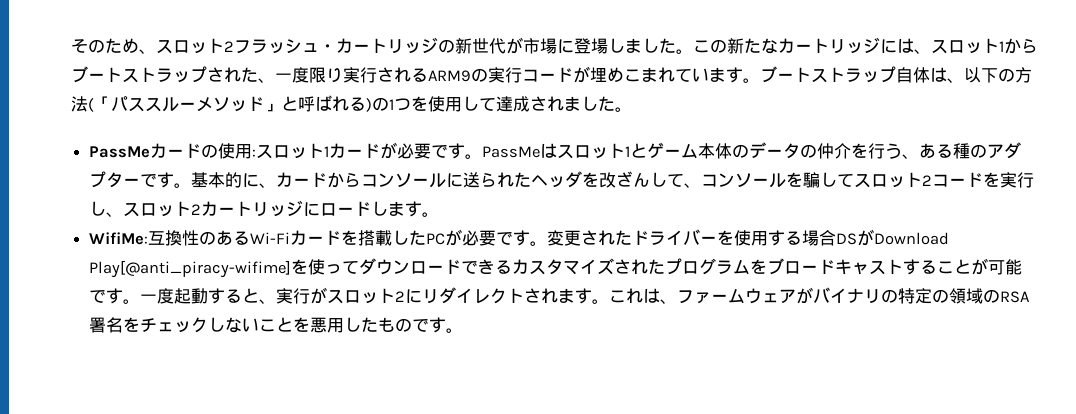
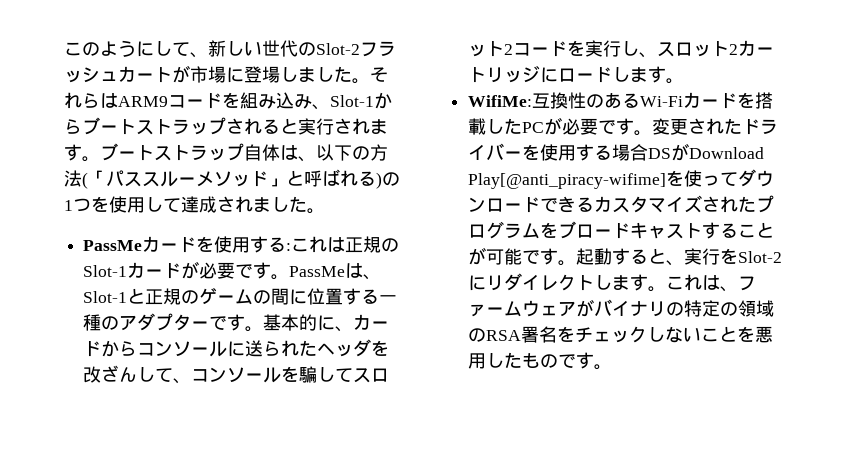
[71,37,506,54] そのため、スロット2フラッシュ・カートリッジの新世代 -> [64,40,396,58] [64,66,172,83] このようにして、新しい世代のSlot-2フラッシュカート
[693,37,1004,54] この新たなカートリッジには、スロット1 -> [370,67,388,82] [64,92,374,110] それらはARM9コードを組み込み、Slot-1
[241,66,709,83] た、一度限り実行されるARM9の実行コードが埋めこまれてい -> [262,118,370,135] ると実行され
[201,143,330,159] の使用:スロット1 -> [196,236,400,253] [83,265,128,277] を使用する:これは正規のSlot-1
[557,142,954,159] スロット1とゲーム本体のデータの仲介を行う、ある -> [363,274,382,280] [83,288,398,305] 、Slot-1と正規のゲームの間に位置する一
[140,288,175,304] 一度 -> (577, 263) none
[310,287,406,304] がスロット2 -> [720,248,783,264] をSlot-2
[524,288,559,303] され -> [594,275,613,290] し

